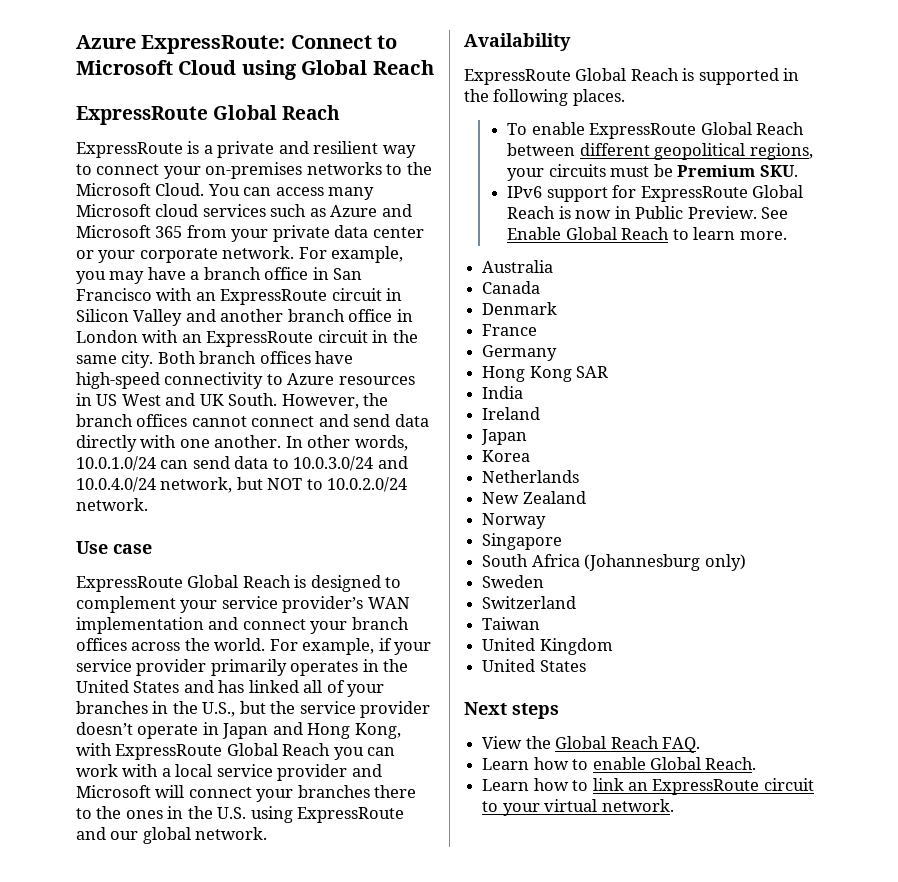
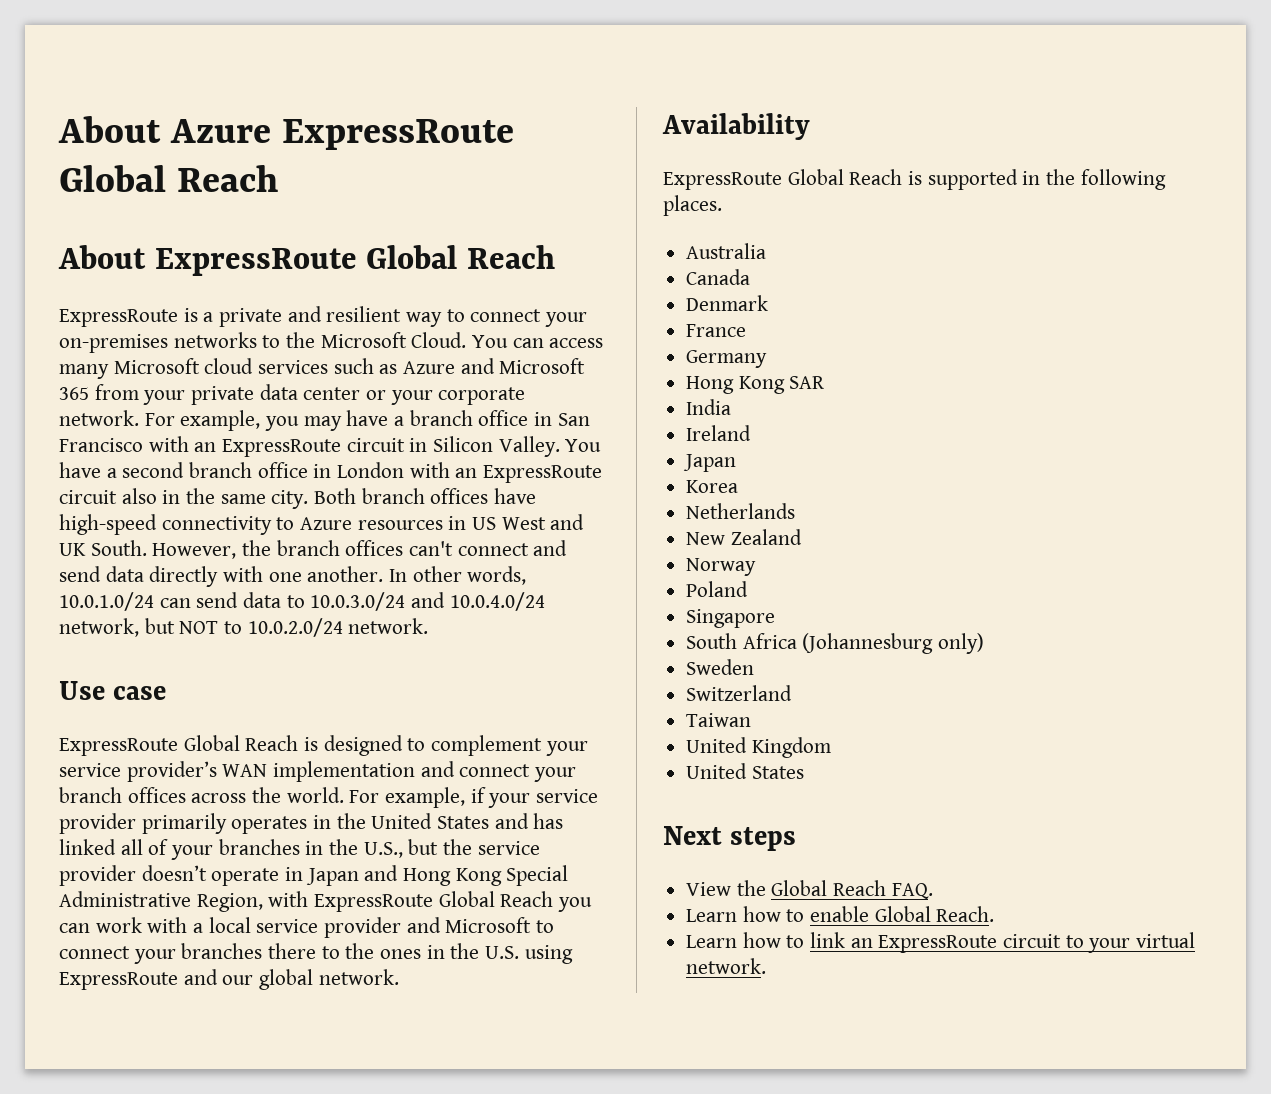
[76,35,398,54] [76,60,434,80] Azure ExpressRoute: Connect to Microsoft Cloud using Global Reach // -> [58,116,515,150] [59,165,279,192] [58,245,146,269] About Azure ExpressRoute Global Reach // About
[133,309,284,326] Valley and another -> [498,436,602,457] [59,462,185,478] Valley. You have a second
(368, 336) none -> [121,488,157,504] also
[191,416,247,427] cannot -> [409,541,454,556] can't
[354,723,401,739] Kong, -> [455,865,569,886] [59,891,263,912] Kong Special Administrative Region,
[155,785,185,798] will -> [536,920,555,933] to
[507,122,805,139] [507,143,813,160] [507,164,798,181] [507,185,804,202] [507,206,789,219] [507,227,787,240] // To enable ExpressRoute Global Reach between different geopolitical regions, your circuits must be Premium SKU. // IPv6 support for ExpressRoute Global Reach is now in Public Preview. See Enable Global Reach to learn more. -> (722, 205) none
(547, 521) none -> [686,581,749,597] // Poland

